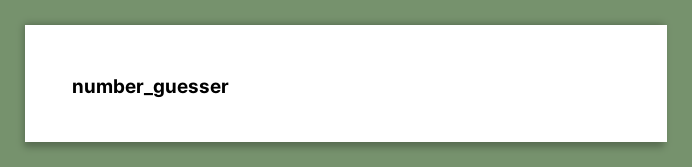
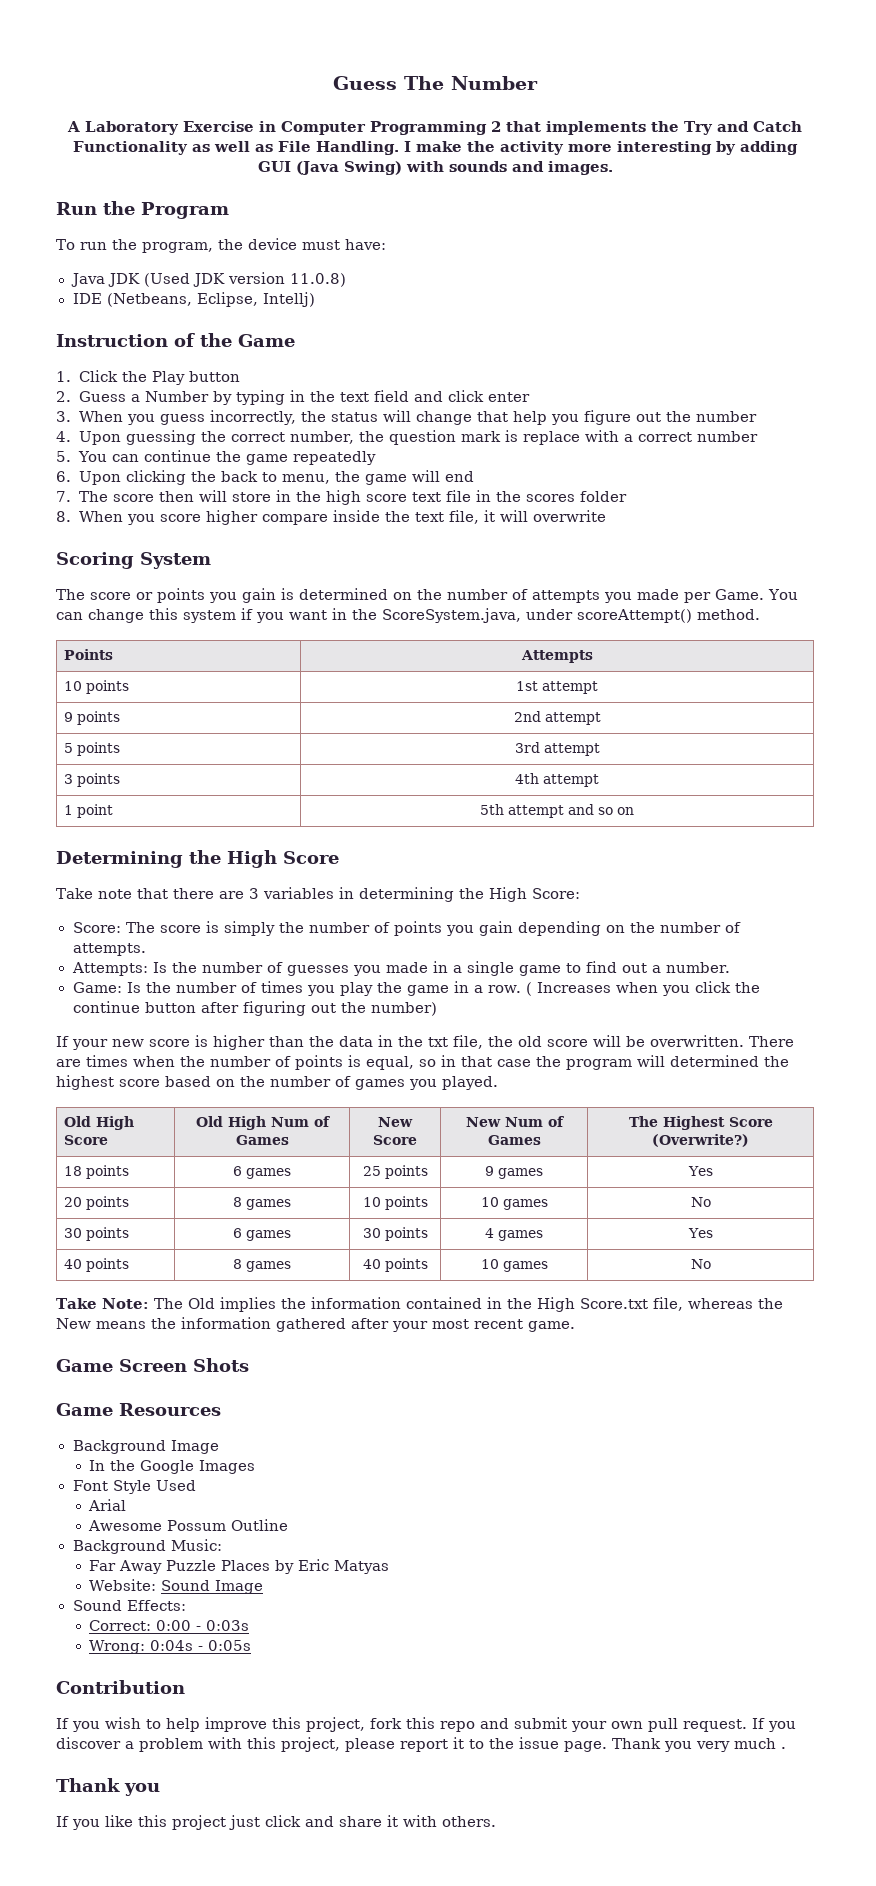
[72,79,229,98] number_guesser -> [333,76,538,90] [67,121,802,135] [73,141,798,155] [257,161,613,175] [56,201,229,219] [56,238,386,253] [70,272,346,287] [72,292,315,307] [56,333,295,347] [56,370,240,385] [56,390,530,405] [56,410,758,425] [56,430,759,445] [56,450,377,465] [56,470,474,485] [56,490,627,505] [56,510,606,525] [56,552,211,569] [56,588,798,603] [56,608,760,623] [64,649,114,660] [520,650,593,663] [64,680,130,694] [516,681,598,694] [64,711,121,725] [513,711,601,725] [64,742,121,756] [514,742,600,756] [64,773,121,787] [515,773,599,787] [64,804,114,818] [480,804,634,818] [56,850,339,868] [56,887,580,902] [72,921,741,936] [72,943,146,956] [71,961,731,976] [72,981,761,996] [72,1001,437,1016] [56,1035,794,1050] [56,1055,789,1070] [56,1075,498,1090] [64,1116,135,1130] [64,1135,109,1145] [195,1116,330,1130] [235,1135,289,1145] [378,1117,413,1127] [373,1135,417,1145] [465,1116,564,1127] [487,1135,541,1145] [628,1116,773,1130] [652,1134,749,1147] [64,1165,130,1179] [233,1166,291,1179] [362,1165,428,1179] [485,1166,543,1179] [687,1166,713,1176] [64,1196,130,1210] [233,1197,291,1210] [362,1196,428,1210] [480,1197,548,1210] [690,1197,711,1207] [64,1227,130,1241] [233,1228,291,1241] [362,1227,428,1241] [485,1228,543,1241] [687,1228,713,1238] [64,1258,130,1272] [233,1259,291,1272] [362,1258,428,1272] [480,1259,548,1272] [690,1259,711,1269] [56,1297,783,1312] [56,1317,575,1332] [56,1358,249,1372] [56,1403,221,1416] [72,1440,219,1454] [89,1460,256,1474] [72,1480,196,1494] [88,1499,127,1511] [88,1519,289,1531] [72,1539,222,1554] [89,1559,390,1574] [89,1579,264,1594] [72,1600,186,1611] [89,1620,250,1631] [89,1640,252,1654] [56,1680,185,1694] [56,1717,796,1732] [56,1737,786,1752] [56,1778,160,1796] [56,1815,496,1830] Guess The Number // A Laboratory Exercise in Computer Programming 2 that implements the Try and Catch Functionality as well as File Handling. I make the activity more interesting by adding GUI (Java Swing) with sounds and images. // Run the Program // To run the program, the device must have: // Java JDK (Used JDK version 11.0.8) // IDE (Netbeans, Eclipse, Intellj) // Instruction of the Game // 1. Click the Play button // 2. Guess a Number by typing in the text field and click enter // 3. When you guess incorrectly, the status will change that help you figure out the number // 4. Upon guessing the correct number, the question mark is replace with a correct number // 5. You can continue the game repeatedly // 6. Upon clicking the back to menu, the game will end // 7. The score then will store in the high score text file in the scores folder // 8. When you score higher compare inside the text file, it will overwrite // Scoring System // The score or points you gain is determined on the number of attempts you made per Game. You can change this system if you want in the ScoreSystem.java, under scoreAttempt() method. // Points | Attempts // 10 points | 1st attempt // 9 points | 2nd attempt // 5 points | 3rd attempt // 3 points | 4th attempt // 1 point | 5th attempt and so on // Determining the High Score // Take note that there are 3 variables in determining the High Score: // Score: The score is simply the number of points you gain depending on the number of attempts. // Attempts: Is the number of guesses you made in a single game to find out a number. // Game: Is the number of times you play the game in a row. ( Increases when you click the continue button after figuring out the number) // If your new score is higher than the data in the txt file, the old score will be overwritten. There are times when the number of points is equal, so in that case the program will determined the highest score based on the number of games you played. // Old High Score | Old High Num of Games | New Score | New Num of Games | The Highest Score (Overwrite?) // 18 points | 6 games | 25 points | 9 games | Yes // 20 points | 8 games | 10 points | 10 games | No // 30 points | 6 games | 30 points | 4 games | Yes // 40 points | 8 games | 40 points | 10 games | No // Take Note: The Old implies the information contained in the High Score.txt file, whereas the New means the information gathered after your most recent game. // Game Screen Shots // Game Resources // Background Image // In the Google Images // Font Style Used // Arial // Awesome Possum Outline // Background Music: // Far Away Puzzle Places by Eric Matyas // Website: Sound Image // Sound Effects: // Correct: 0:00 - 0:03s // Wrong: 0:04s - 0:05s // Contribution // If you wish to help improve this project, fork this repo and submit your own pull request. If you discover a problem with this project, please report it to the issue page. Thank you very much . // Thank you // If you like this project just click and share it with others.

